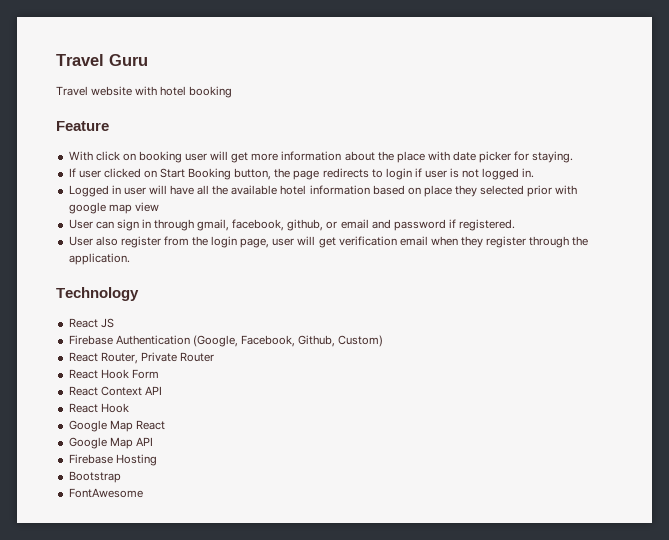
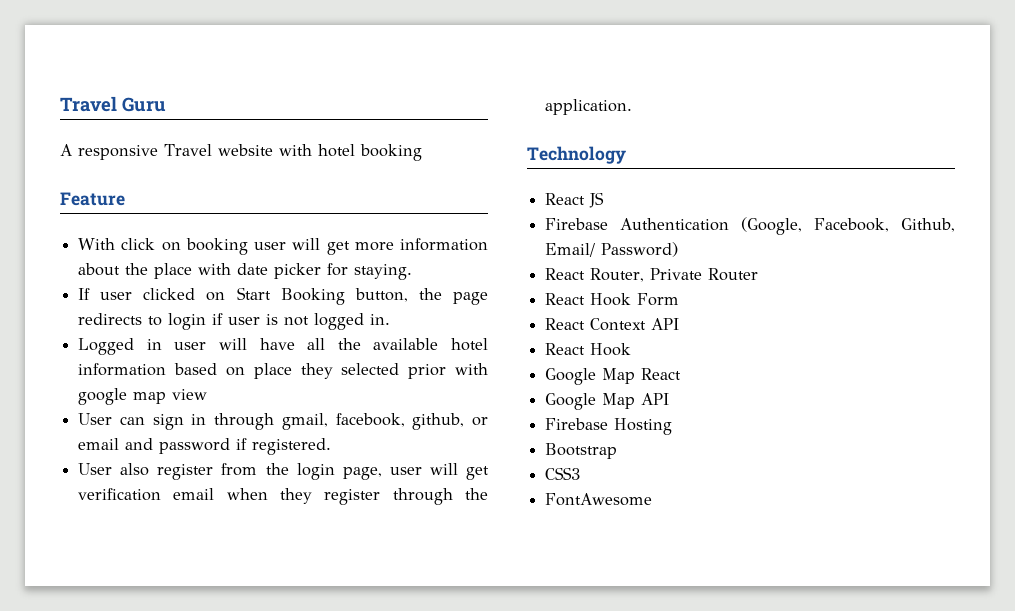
(148, 60) none -> [60,144,158,160] A responsive
[338,335,384,347] Custom) -> [545,242,679,257] Email/ Password)
(121, 477) none -> [545,467,581,480] // CSS3

